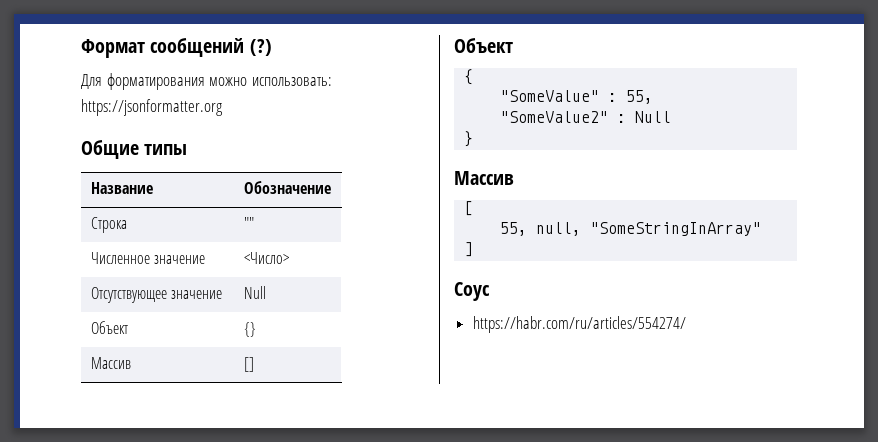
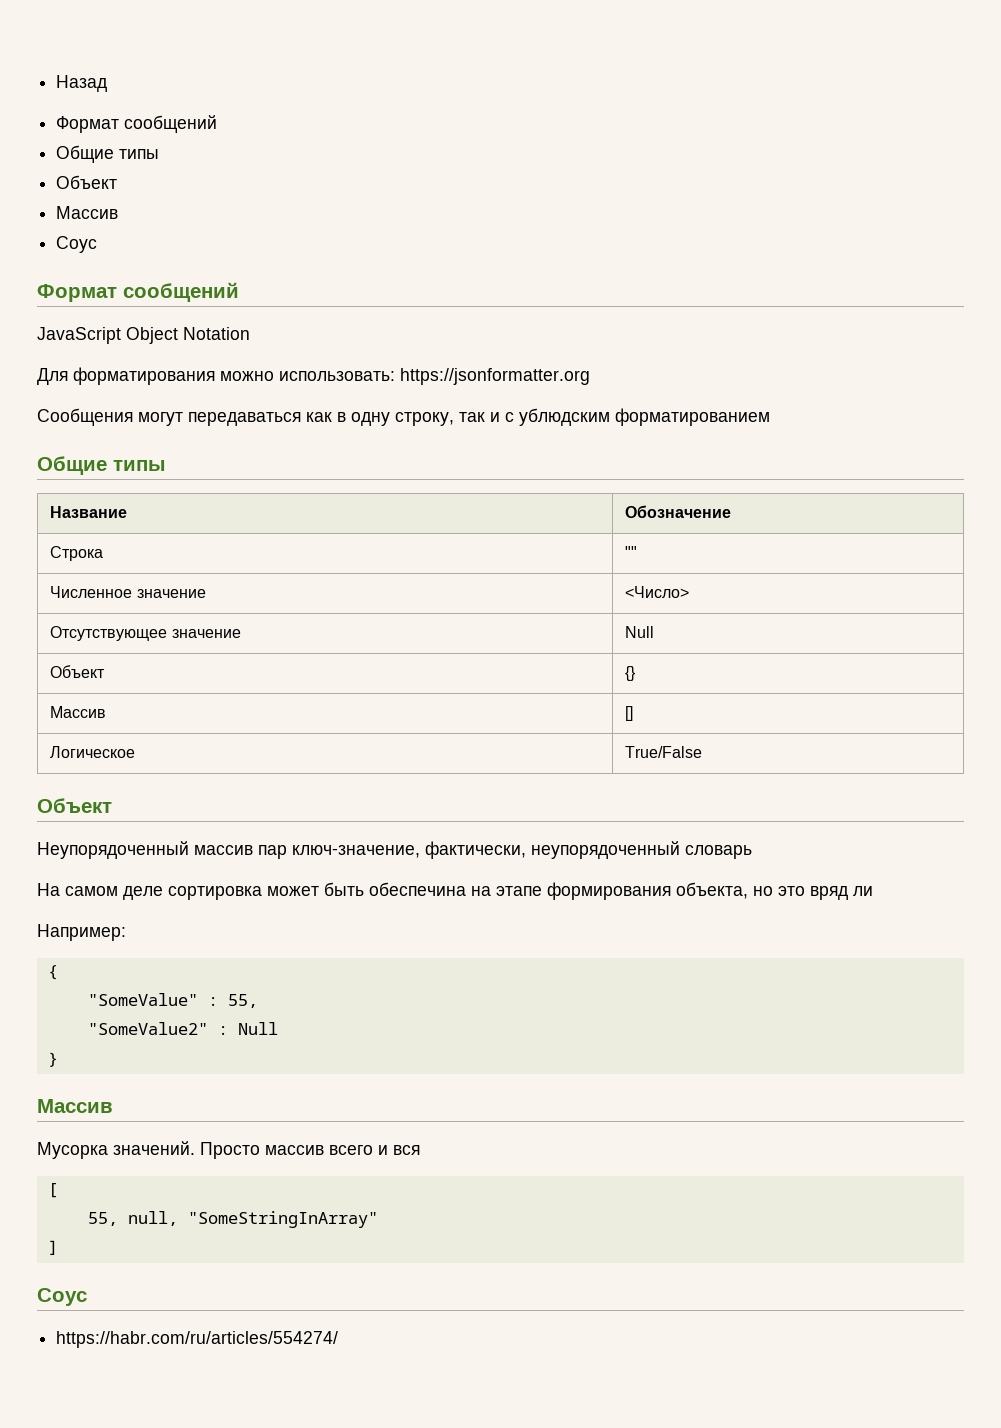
[81,38,272,58] Формат сообщений (?) -> [56,75,108,92] [56,115,218,133] [56,145,160,163] [56,175,118,189] [56,206,119,219] [56,236,98,253] [37,282,239,302] [37,327,250,344] Назад // Формат сообщений // Общие типы // Объект // Массив // Соус // Формат сообщений // JavaScript Object Notation
(223, 107) none -> [37,408,770,426] // Сообщения могут передаваться как в одну строку, так и с ублюдским форматированием
[454,38,513,53] // Объект -> [50,746,136,758] [625,746,703,758] [37,798,112,813] [37,841,752,859] [37,882,873,900] [37,924,126,941] // Логическое | True/False // Объект // Неупорядоченный массив пар ключ-значение, фактически, неупорядоченный словарь // На самом деле сортировка может быть обеспечина на этапе формирования объекта, но это вряд ли // Например:
(514, 178) none -> [37,1141,420,1159] // Мусорка значений. Просто массив всего и вся

